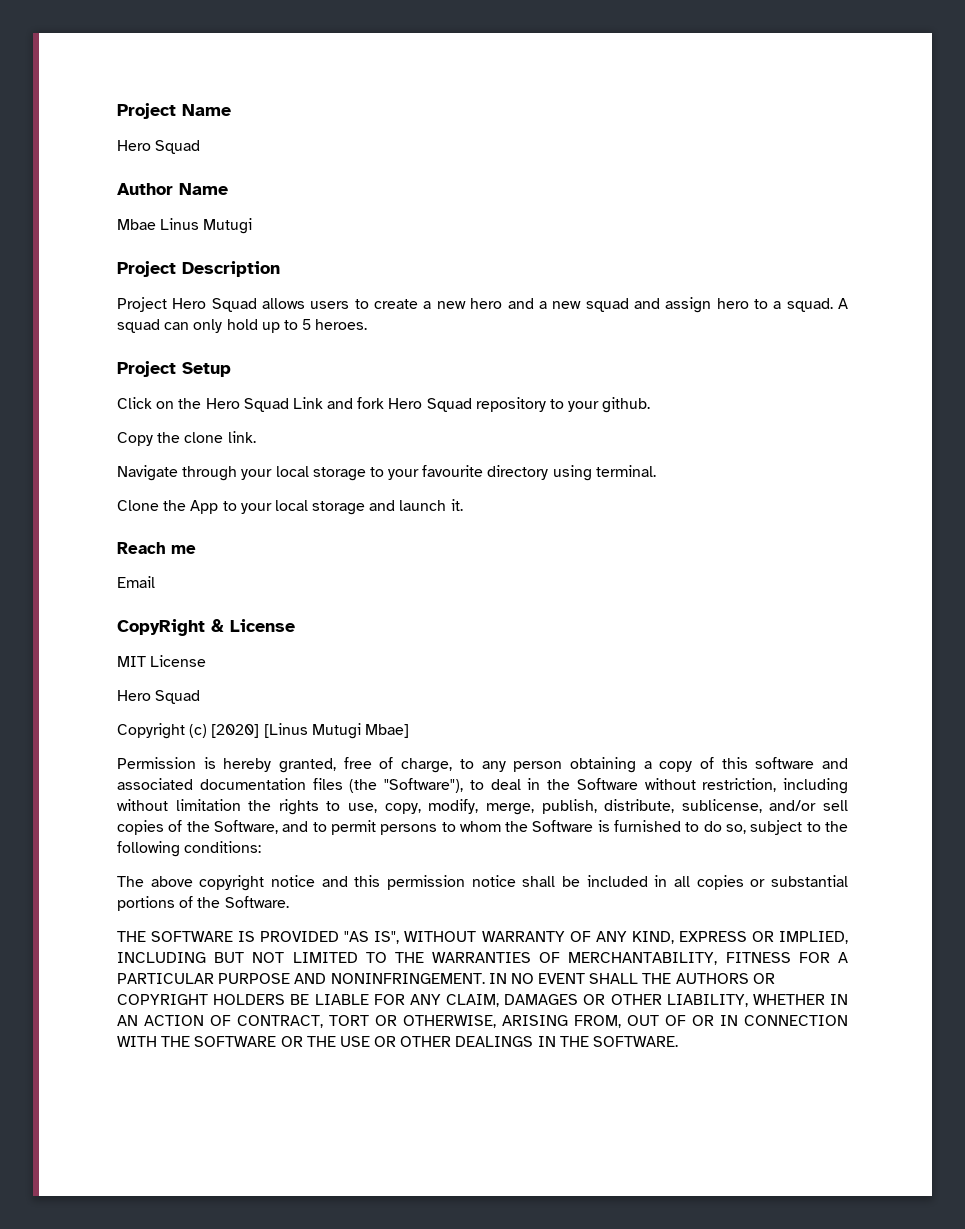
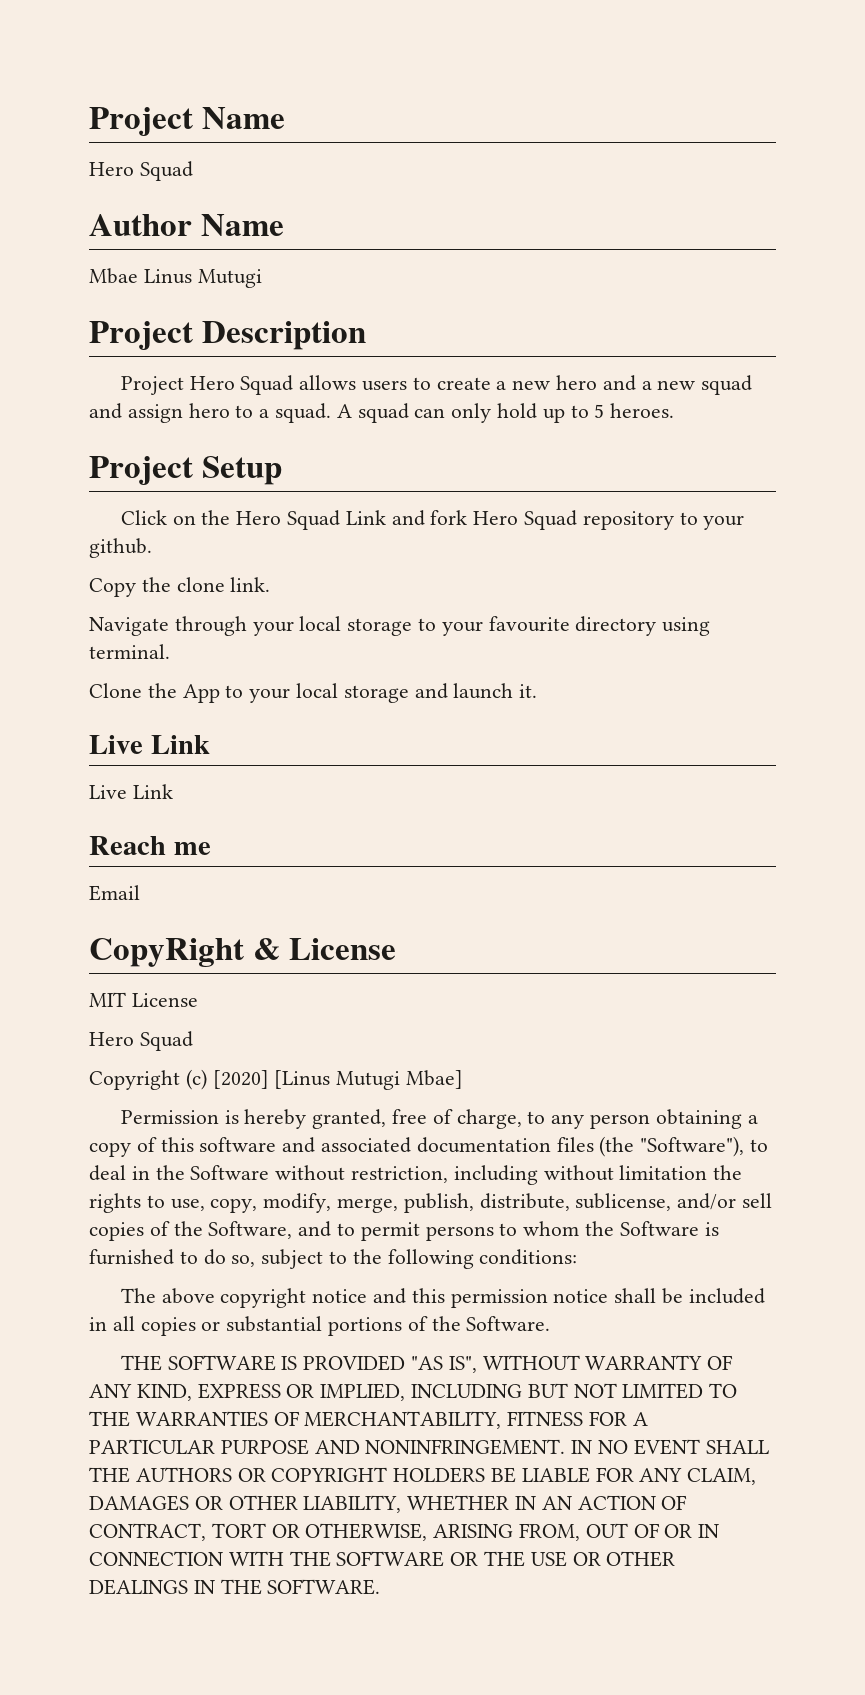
(463, 505) none -> [89,735,210,754] [89,784,173,799] // Live Link // Live Link

